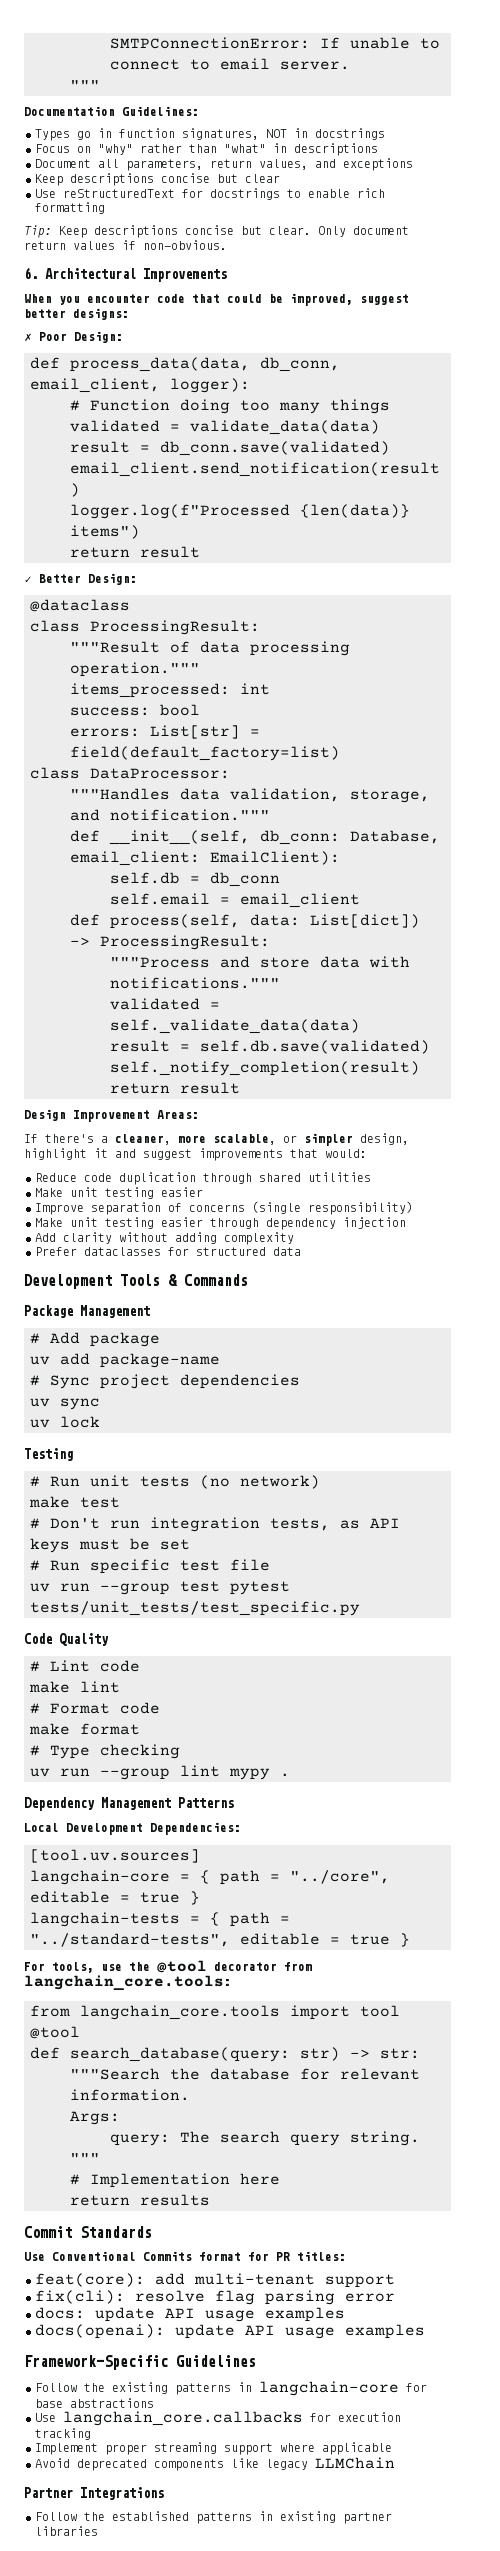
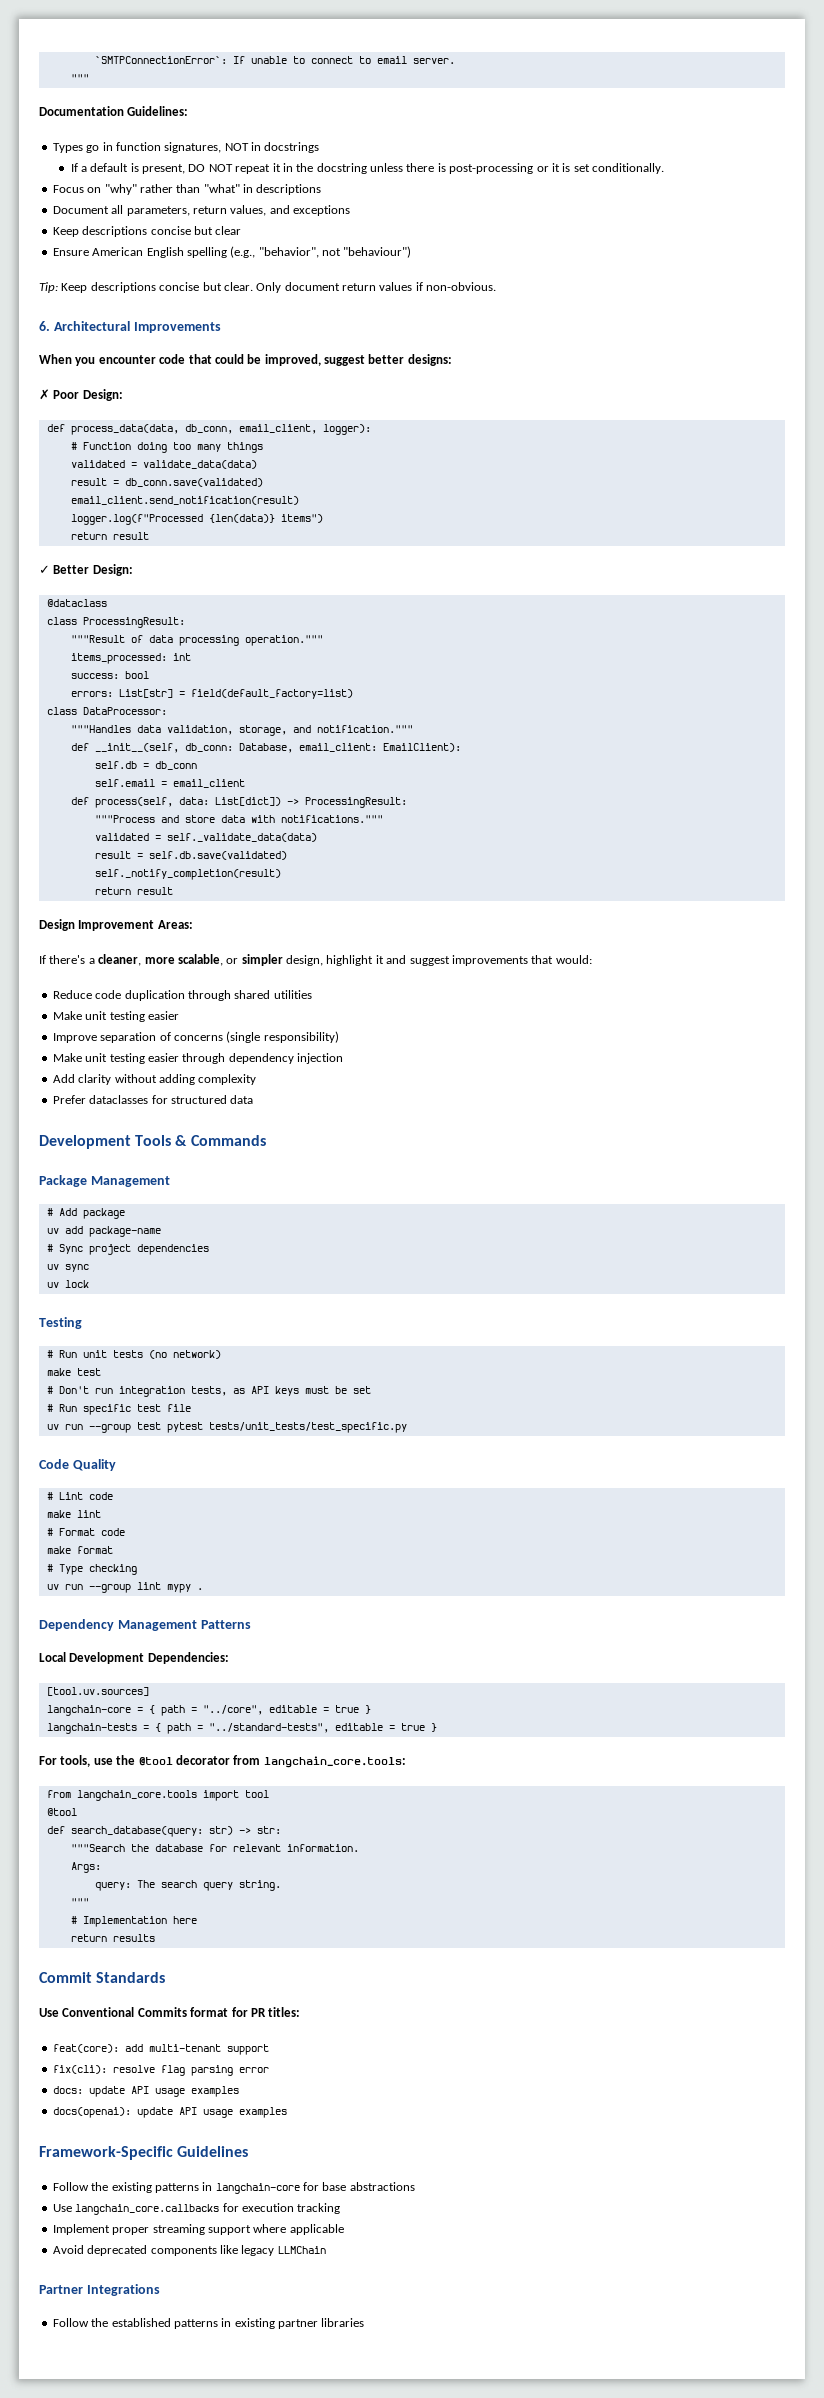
[110,37,310,49] SMTPConnectionError: -> [94,56,227,64] `SMTPConnectionError`:
(385, 134) none -> [70,163,665,174] // If a default is present, DO NOT repeat it in the docstring unless there is post-processing or it is set conditionally.
[35,188,385,200] [35,202,105,214] Use reStructuredText for docstrings to enable rich formatting -> [52,246,412,258] Ensure American English spelling (e.g., "behavior", not "behaviour")

